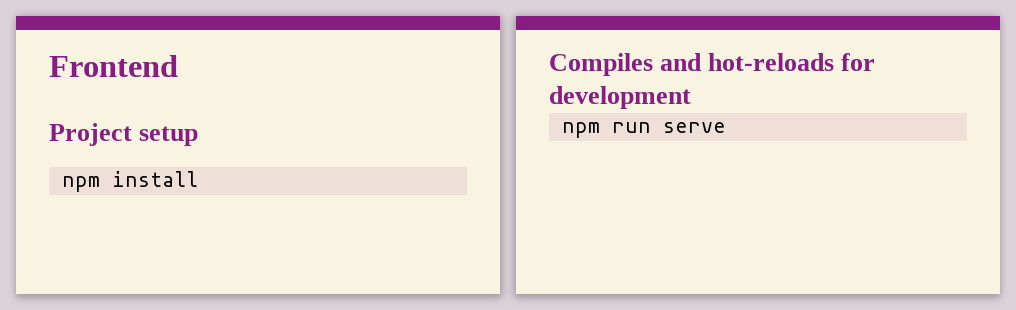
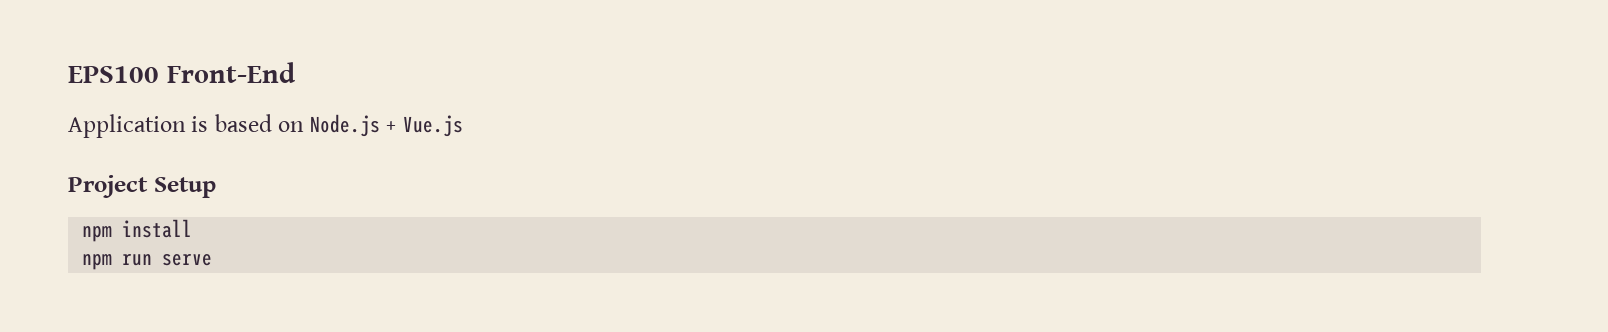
[49,55,178,77] Frontend -> [68,62,296,83] [68,114,463,138] EPS100 Front-End // Application is based on Node.js + Vue.js
[139,126,199,146] setup -> [153,177,216,198] Setup
[549,53,876,76] [549,86,691,109] // Compiles and hot-reloads for development -> (193, 228) none

